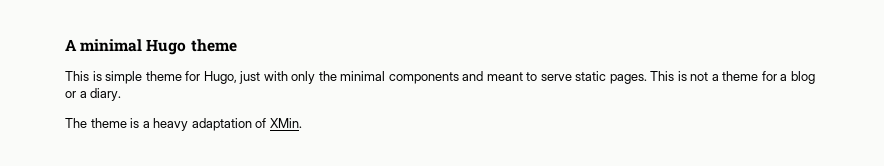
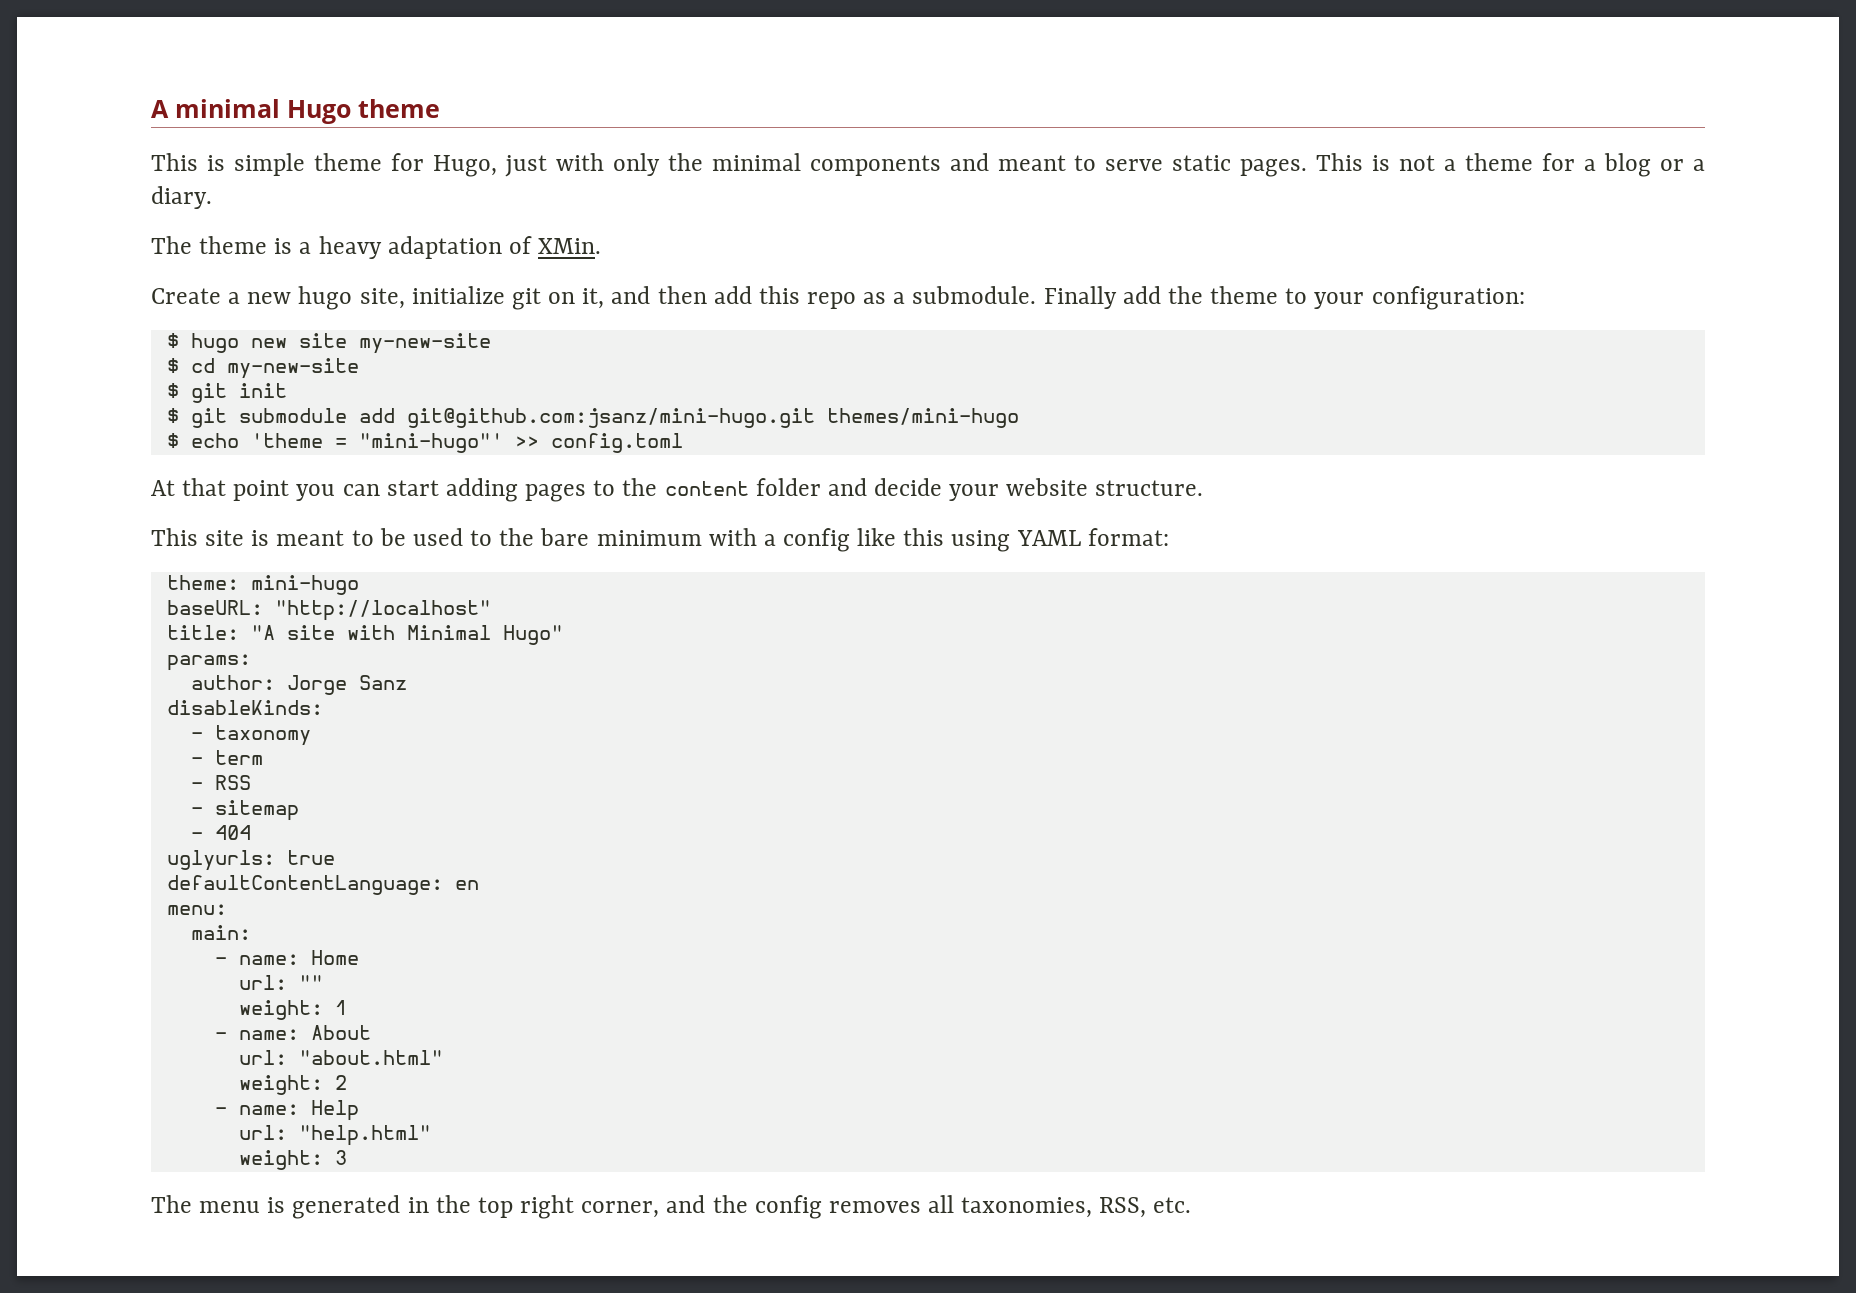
(302, 123) none -> [151,286,1525,310] [166,333,491,354] [166,358,359,379] [166,383,287,403] [166,408,1019,428] [166,433,683,453] [151,478,1204,502] [151,528,1169,552] [166,575,359,595] [166,600,491,621] [166,625,563,645] [166,654,251,671] [190,675,407,695] [166,700,323,715] [190,725,311,746] [190,750,263,765] [190,775,251,790] [190,800,299,821] [190,825,251,840] [166,850,335,871] [166,875,479,895] [166,904,227,915] [190,925,251,940] [214,950,359,965] [238,975,323,990] [238,1000,347,1020] [214,1025,371,1040] [238,1050,443,1065] [238,1075,347,1095] [214,1100,359,1121] [238,1125,431,1146] [238,1150,347,1170] [151,1195,1192,1219] // Create a new hugo site, initialize git on it, and then add this repo as a submodule. Finally add the theme to your configuration: // $ hugo new site my-new-site // $ cd my-new-site // $ git init // $ git submodule add git@github.com:jsanz/mini-hugo.git themes/mini-hugo // $ echo 'theme = "mini-hugo"' >> config.toml // At that point you can start adding pages to the content folder and decide your website structure. // This site is meant to be used to the bare minimum with a config like this using YAML format: // theme: mini-hugo // baseURL: "http://localhost" // title: "A site with Minimal Hugo" // params: // author: Jorge Sanz // disableKinds: // - taxonomy // - term // - RSS // - sitemap // - 404 // uglyurls: true // defaultContentLanguage: en // menu: // main: // - name: Home // url: "" // weight: 1 // - name: About // url: "about.html" // weight: 2 // - name: Help // url: "help.html" // weight: 3 // The menu is generated in the top right corner, and the config removes all taxonomies, RSS, etc.

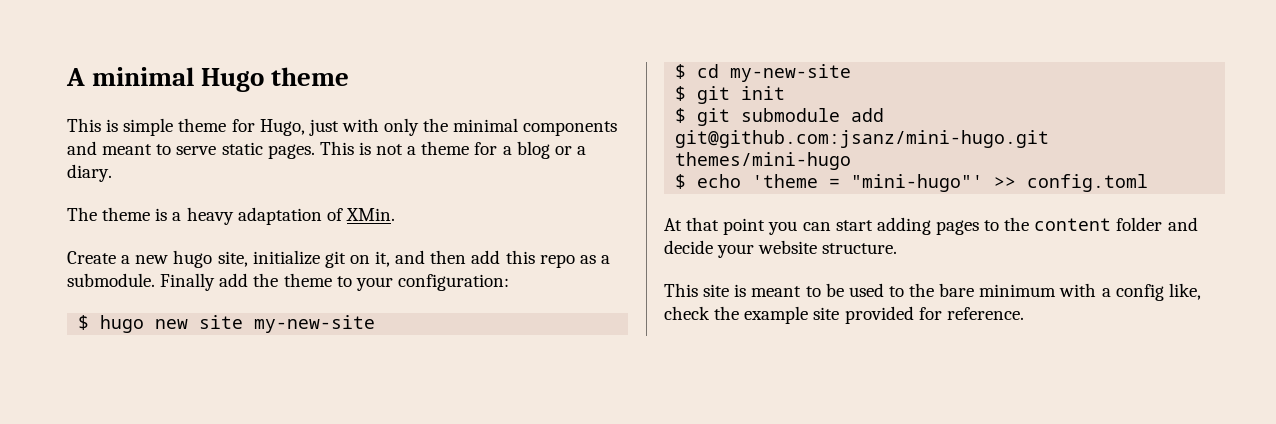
[857,528,1169,552] [166,575,359,595] [166,600,491,621] [166,625,563,645] [166,654,251,671] [190,675,407,695] [166,700,323,715] [190,725,311,746] [190,750,263,765] [190,775,251,790] [190,800,299,821] [190,825,251,840] [166,850,335,871] [166,875,479,895] [166,904,227,915] [190,925,251,940] [214,950,359,965] [238,975,323,990] [238,1000,347,1020] [214,1025,371,1040] [238,1050,443,1065] [238,1075,347,1095] [214,1100,359,1121] [238,1125,431,1146] [238,1150,347,1170] [151,1195,1192,1219] like this using YAML format: // theme: mini-hugo // baseURL: "http://localhost" // title: "A site with Minimal Hugo" // params: // author: Jorge Sanz // disableKinds: // - taxonomy // - term // - RSS // - sitemap // - 404 // uglyurls: true // defaultContentLanguage: en // menu: // main: // - name: Home // url: "" // weight: 1 // - name: About // url: "about.html" // weight: 2 // - name: Help // url: "help.html" // weight: 3 // The menu is generated in the top right corner, and the config removes all taxonomies, RSS, etc. -> [1168,283,1201,300] [664,306,1024,324] like, check the example site provided for reference.

